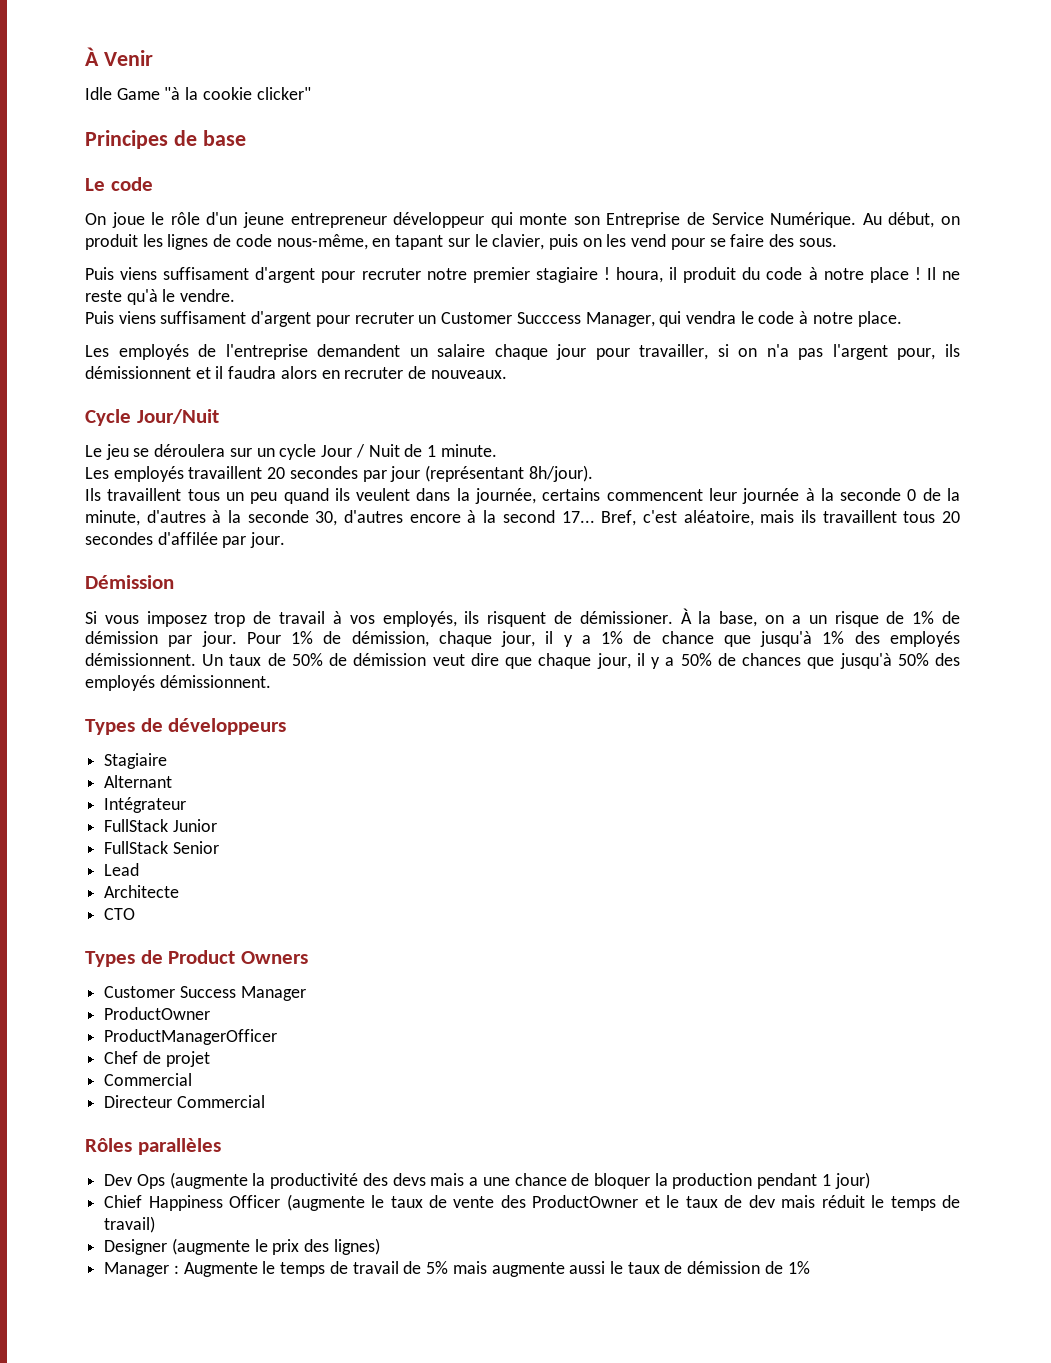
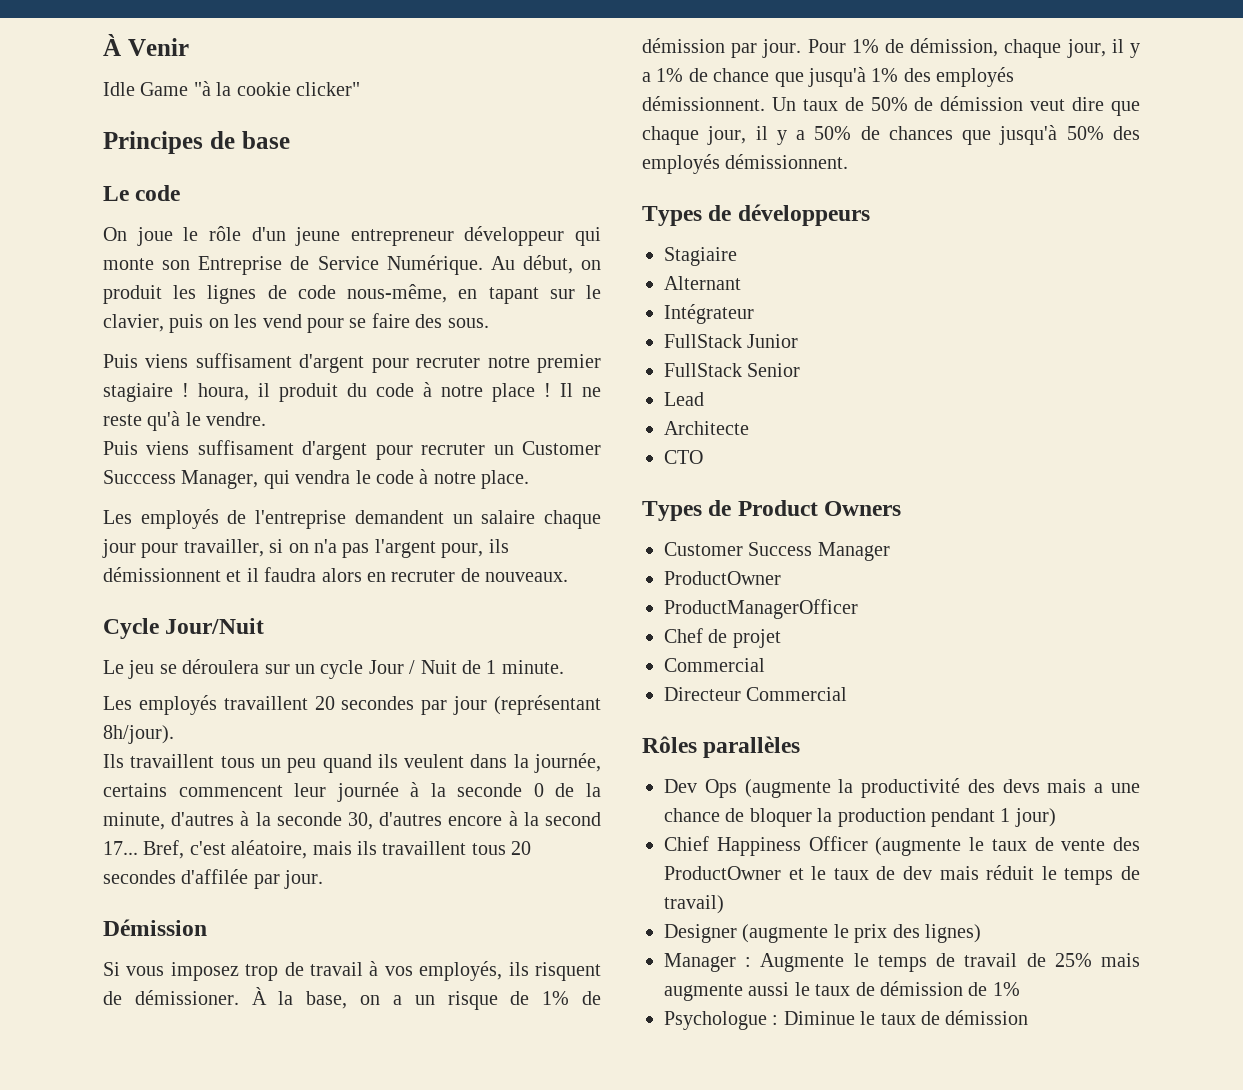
[426,1261,449,1274] 5% -> [1054,953,1092,967] 25%
(810, 1267) none -> [664,1010,1029,1030] // Psychologue : Diminue le taux de démission

